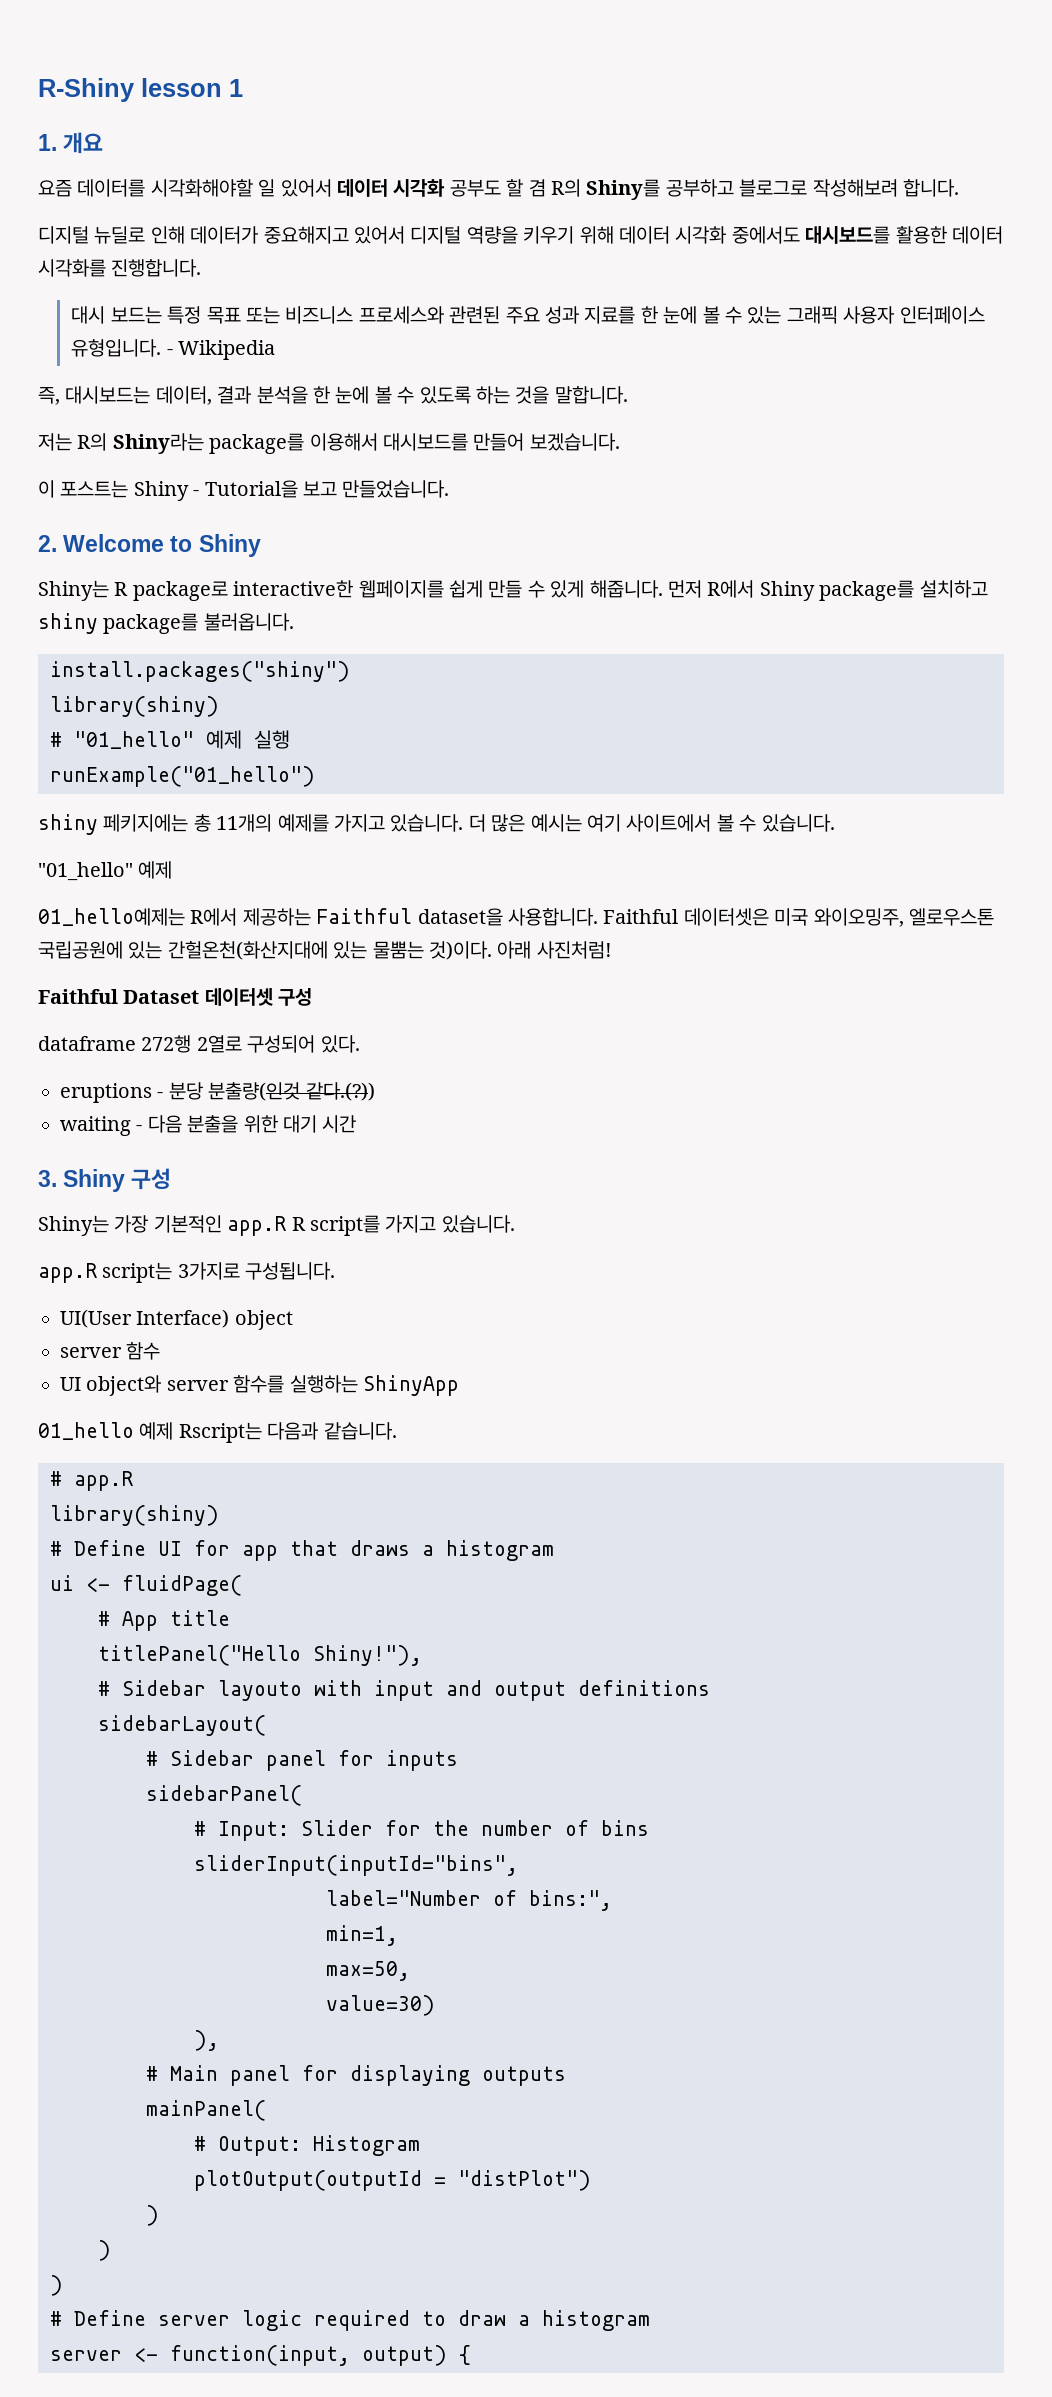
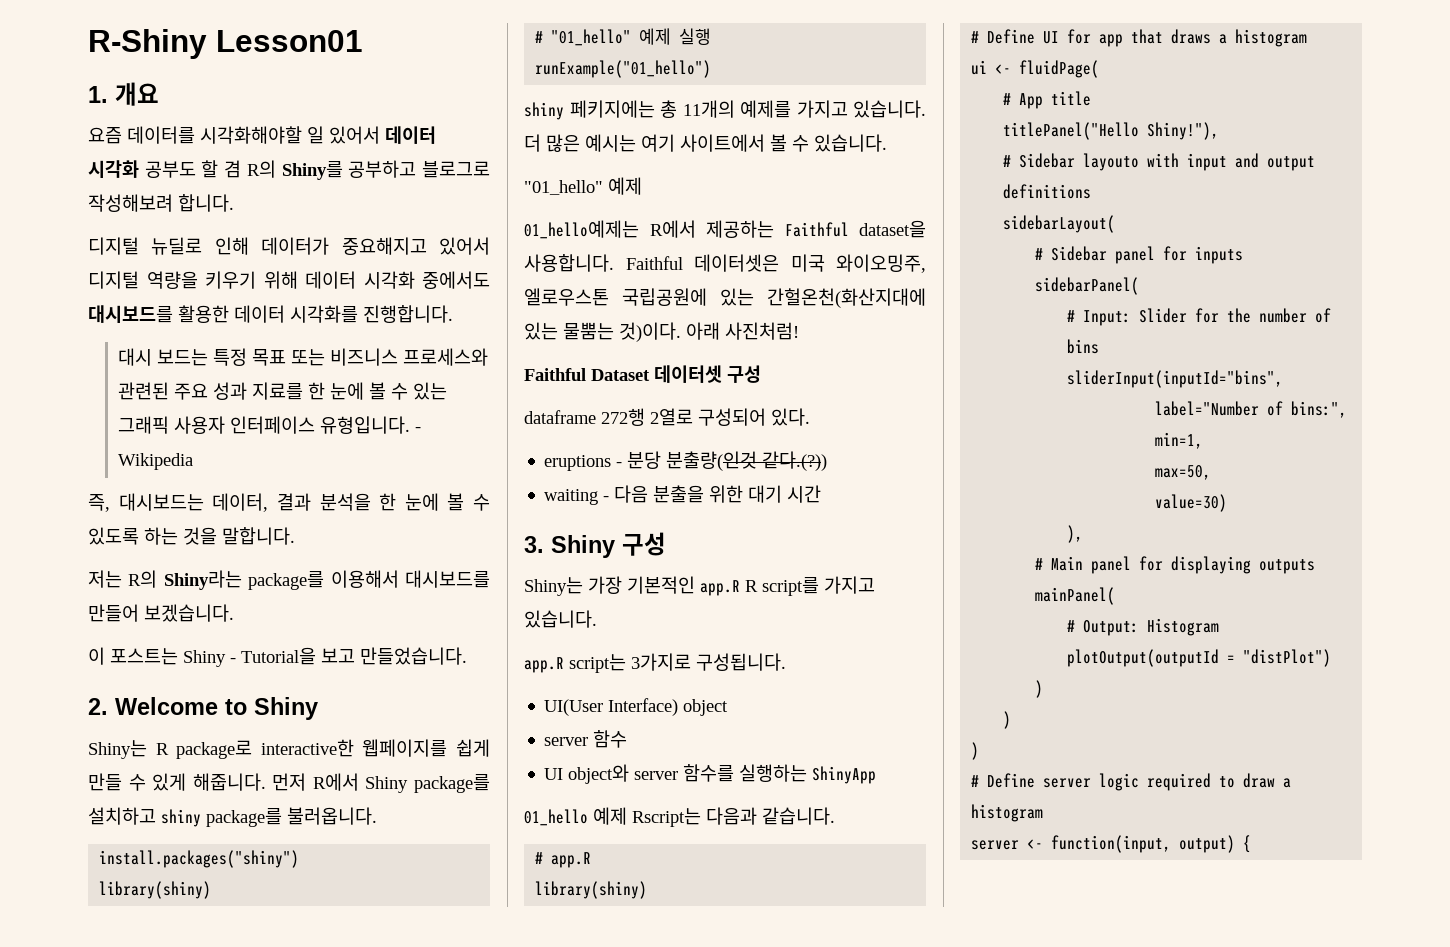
[141,78,243,97] lesson 1 -> [216,30,363,52] Lesson01

